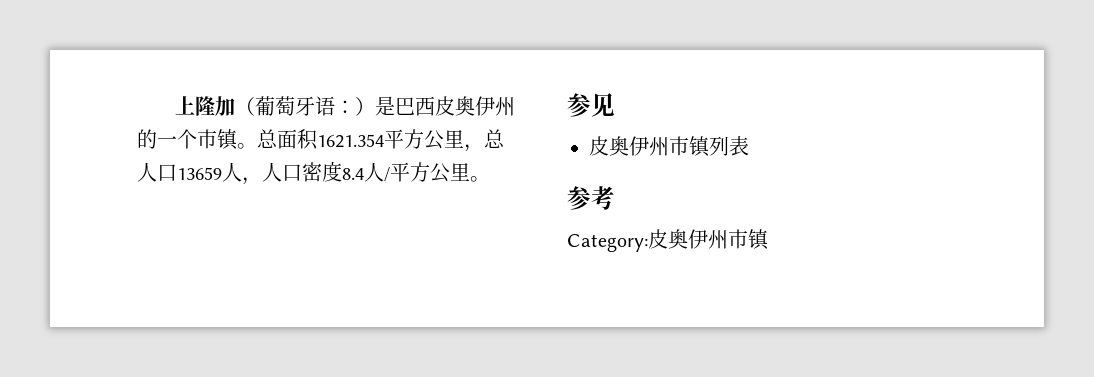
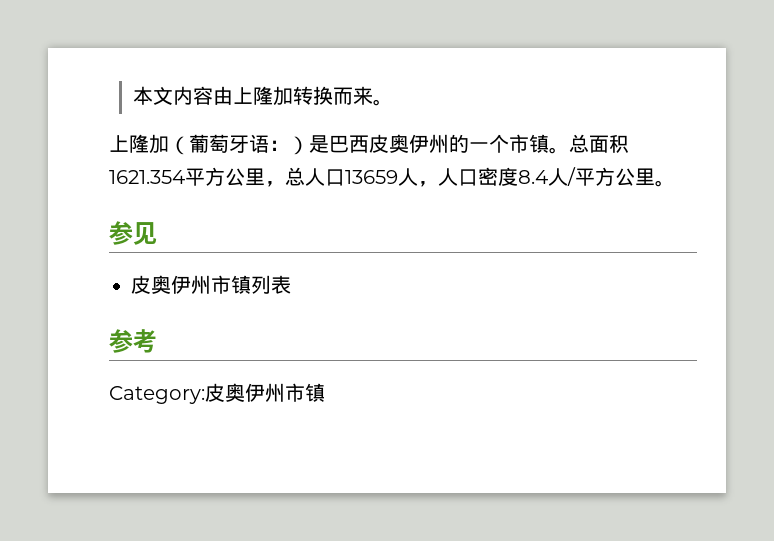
(174, 105) none -> [133,86,394,106] 本文内容由上隆加转换而来。 //

